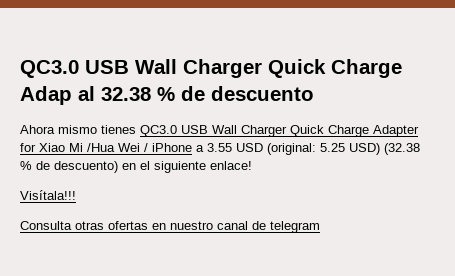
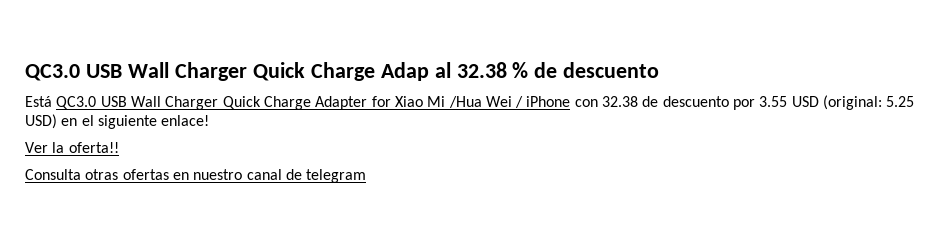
[20,125,136,134] Ahora mismo tienes -> [25,96,52,107] Está
[196,145,204,152] a -> [574,96,756,110] con 32.38 de descuento por
[384,143,420,155] [20,161,118,173] (32.38 % de descuento) -> (57, 121) none
[20,190,76,200] Visítala!!! -> [25,142,119,153] Ver la oferta!!

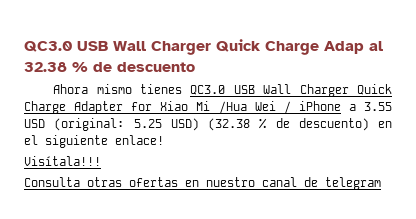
[25,96,52,107] Está -> [53,84,182,94] Ahora mismo tienes
[574,96,756,110] con 32.38 de descuento por -> [348,104,356,111] a
(57, 121) none -> [208,118,369,131] (32.38 % de descuento)
[25,142,119,153] Ver la oferta!! -> [24,156,101,166] Visítala!!!

